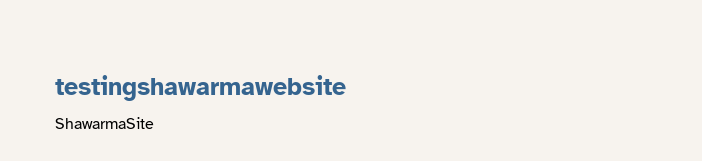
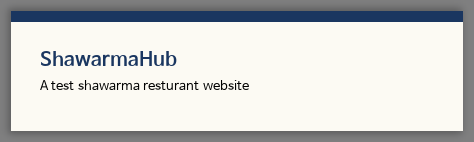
[55,75,346,101] [55,117,154,129] testingshawarmawebsite // ShawarmaSite -> [40,51,177,66] [40,80,249,91] ShawarmaHub // A test shawarma resturant website

